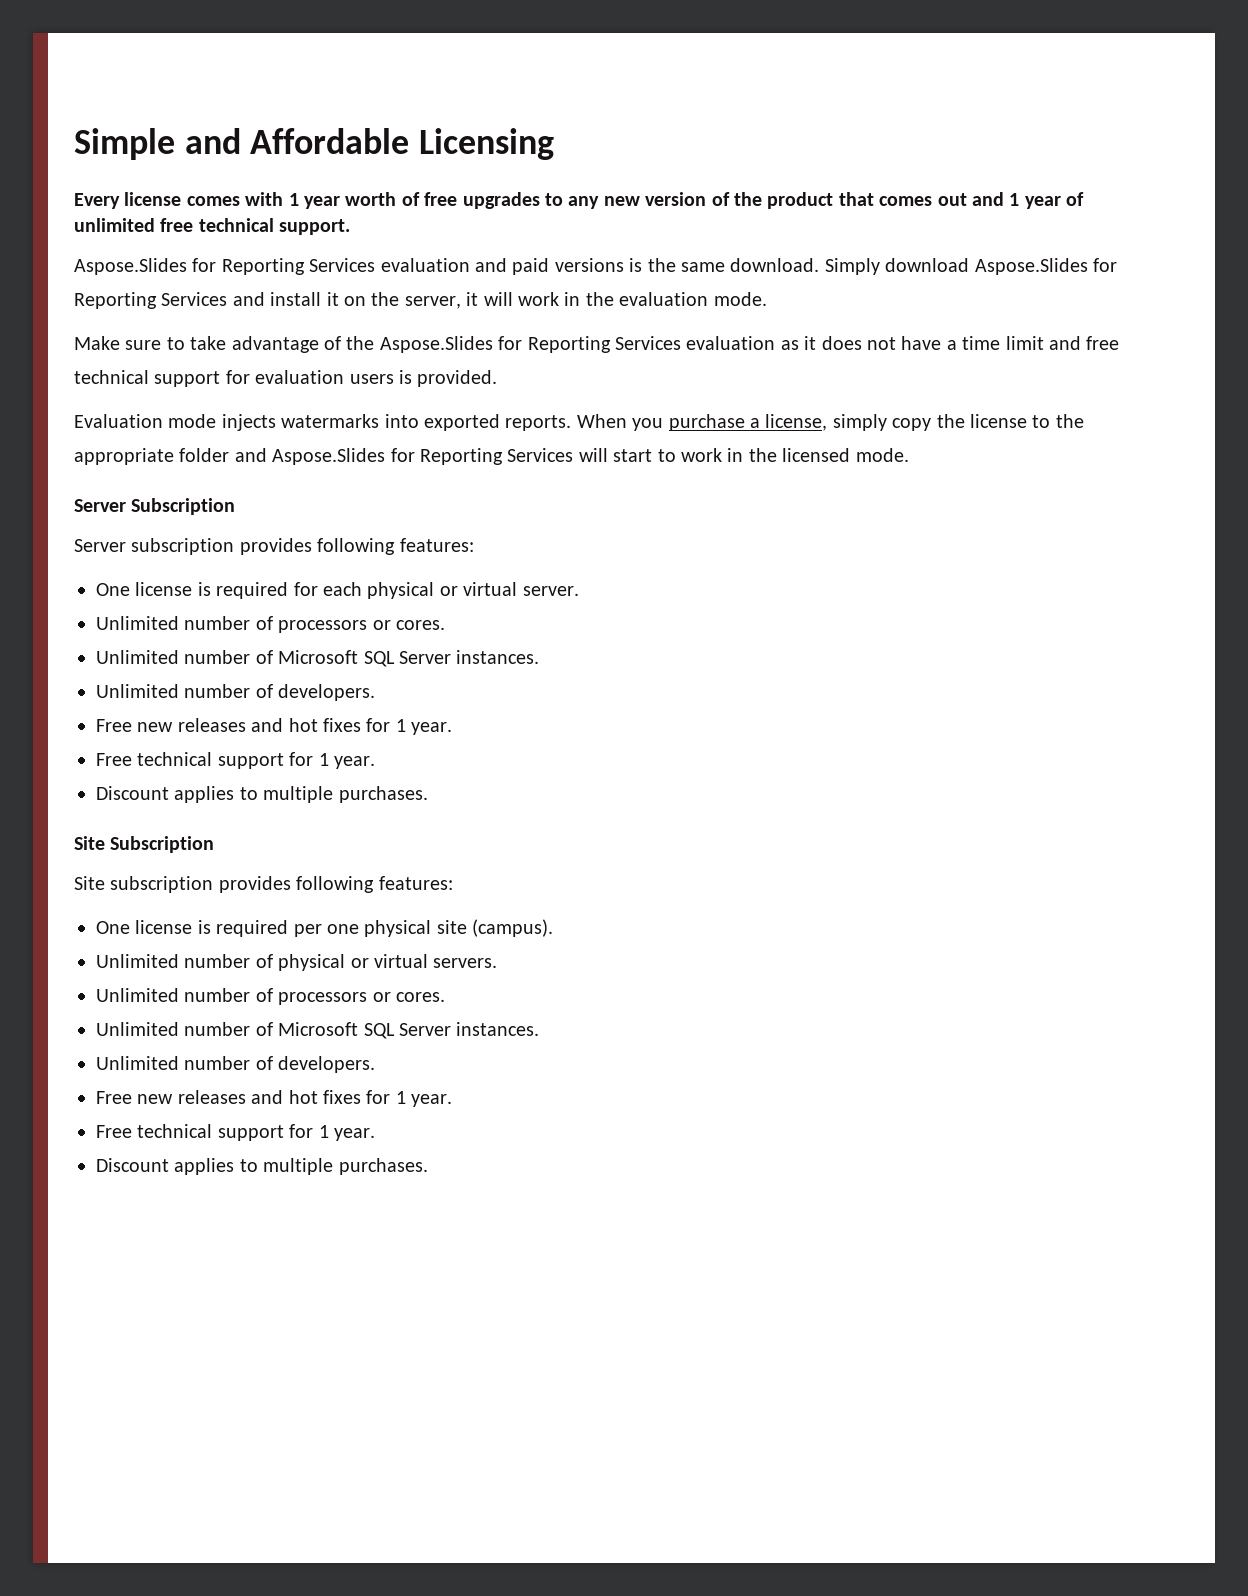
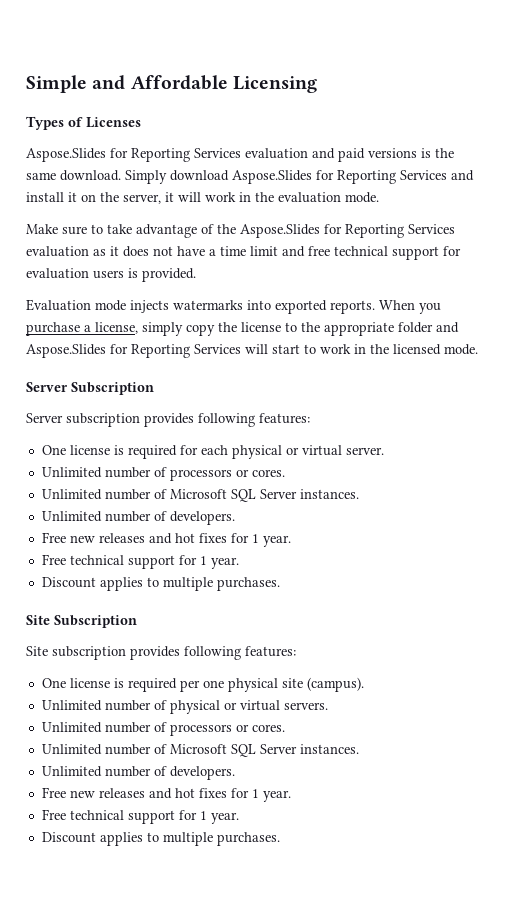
[74,192,1085,209] [74,218,351,235] Every license comes with 1 year worth of free upgrades to any new version of the product that comes out and 1 year of unlimited free technical support. -> [26,116,141,130] Types of Licenses

